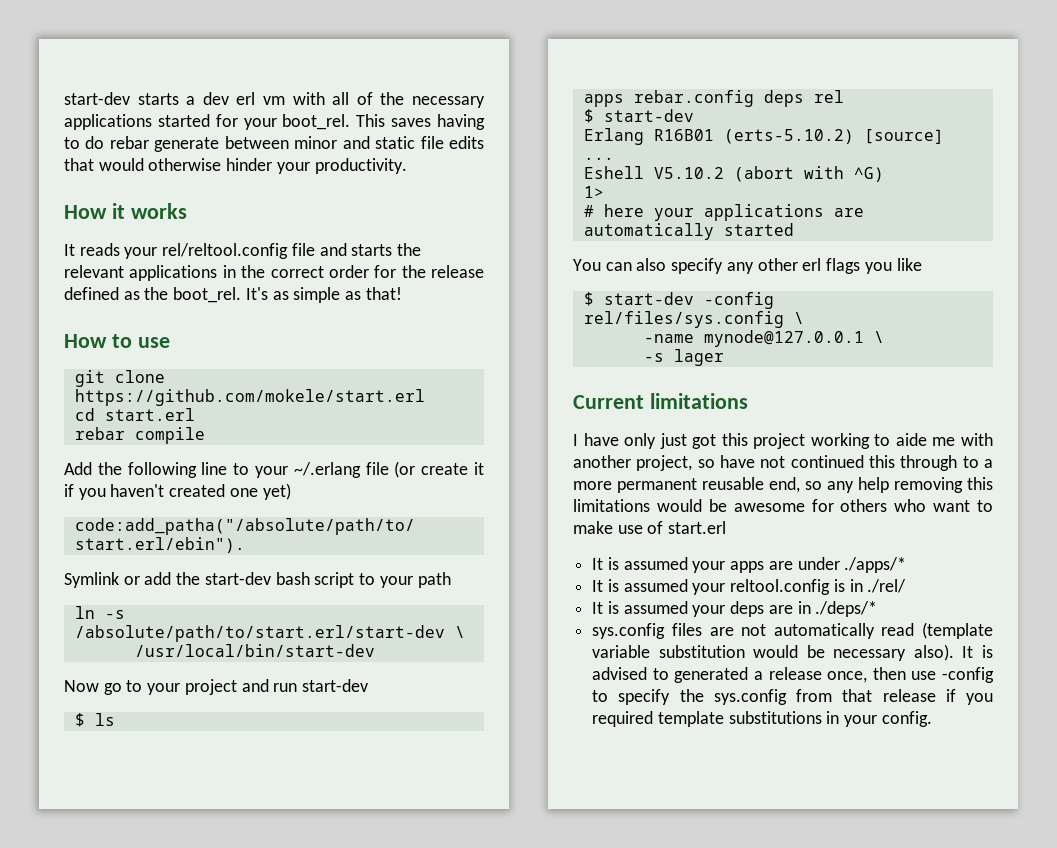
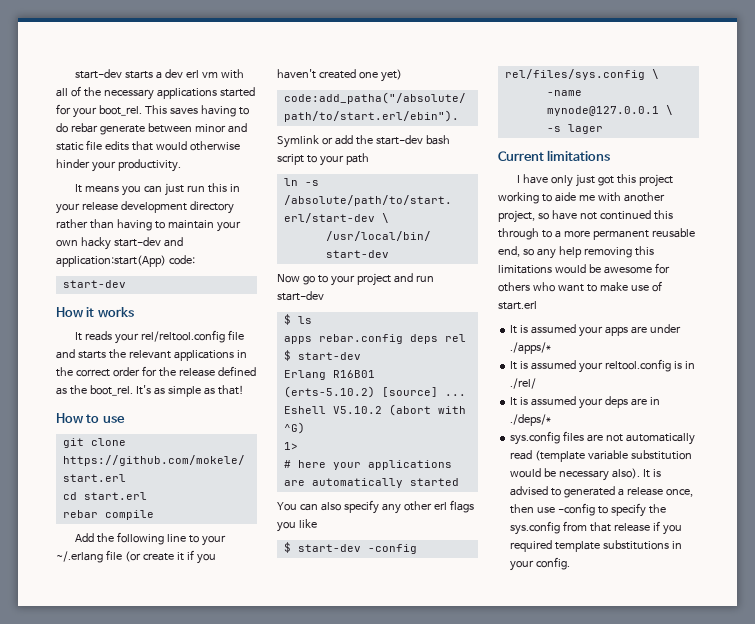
(407, 166) none -> [75,183,241,196] [56,201,234,214] [56,219,241,232] [56,237,183,250] [56,255,195,267] [62,280,126,288] // It means you can just run this in your release development directory rather than having to maintain your own hacky start-dev and application:start(App) code: // start-dev

